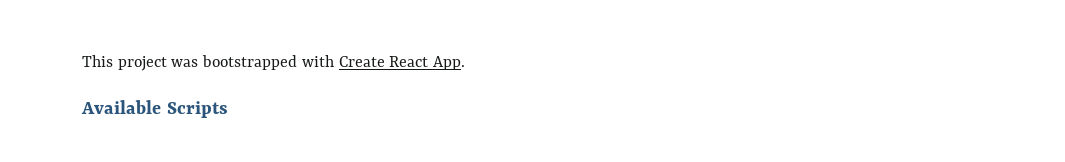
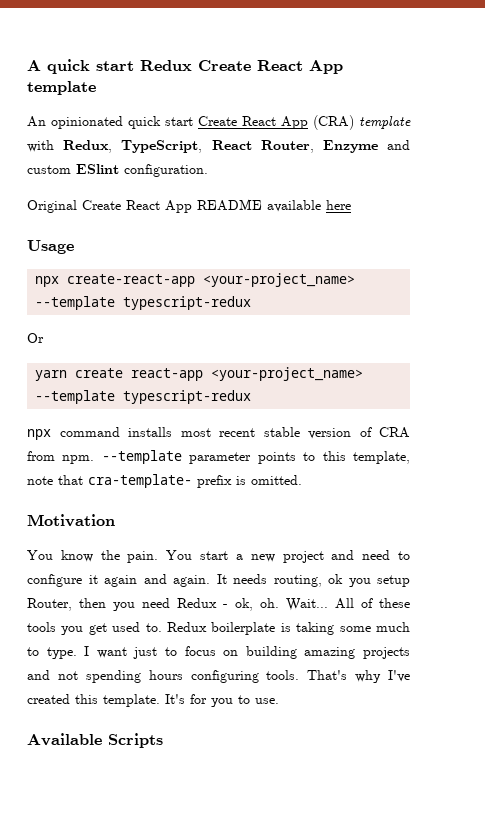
[82,55,466,71] This project was bootstrapped with Create React App. -> [27,59,343,74] [27,81,96,95] [27,115,411,130] [27,140,410,153] [27,164,208,177] [27,199,351,213] [27,240,74,254] [35,273,356,287] [35,296,252,310] [27,333,44,343] [35,367,364,381] [35,390,252,404] [27,427,410,440] [27,450,410,464] [27,474,302,488] [27,514,115,527] [27,550,410,563] [27,574,410,587] [27,598,410,611] [27,622,410,635] [27,646,410,659] [27,670,410,683] [27,694,279,707] A quick start Redux Create React App template // An opinionated quick start Create React App (CRA) template with Redux, TypeScript, React Router, Enzyme and custom ESlint configuration. // Original Create React App README available here // Usage // npx create-react-app <your-project_name> --template typescript-redux // Or // yarn create react-app <your-project_name> --template typescript-redux // npx command installs most recent stable version of CRA from npm. --template parameter points to this template, note that cra-template- prefix is omitted. // Motivation // You know the pain. You start a new project and need to configure it again and again. It needs routing, ok you setup Router, then you need Redux - ok, oh. Wait... All of these tools you get used to. Redux boilerplate is taking some much to type. I want just to focus on building amazing projects and not spending hours configuring tools. That's why I've created this template. It's for you to use.

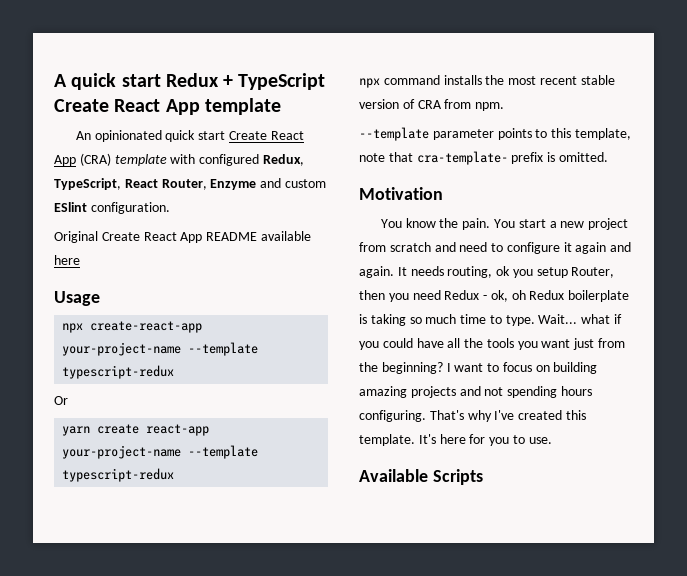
(192, 65) none -> [223,73,326,90] + TypeScript
(54, 146) none -> [199,154,260,166] configured
[203,273,356,287] <your-project_name> -> [62,342,182,356] your-project-name
[211,367,364,381] <your-project_name> -> [62,445,182,459] your-project-name
(172, 432) none -> [485,75,505,85] the
(95, 459) none -> (505, 106) //
(324, 557) none -> [359,242,431,252] from scratch
[260,598,410,611] [27,622,410,635] [27,647,77,659] oh. Wait... All of these tools you get used to. Redux boilerplate is taking some much to type. -> [511,290,630,302] [359,314,623,326] [359,338,626,350] [359,362,443,374] oh Redux boilerplate is taking so much time to type. Wait... what if you could have all the tools you want just from the beginning?
[133,647,158,659] just -> (484, 367) none
[190,670,300,683] configuring tools. -> [359,410,426,422] configuring.
(185, 699) none -> [439,434,466,444] here

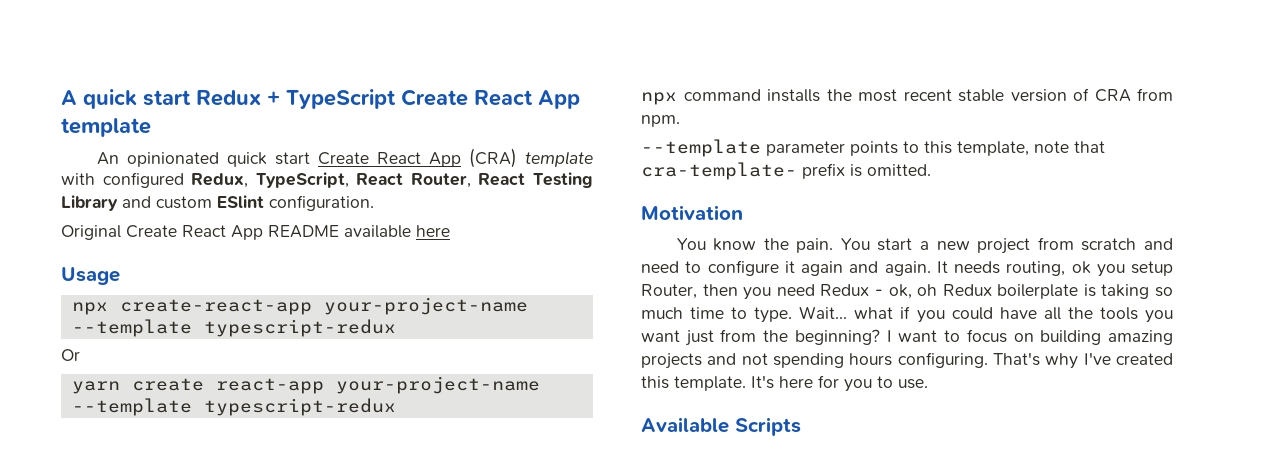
[210,179,257,190] Enzyme -> [478,172,593,188] [61,195,118,211] React Testing Library

